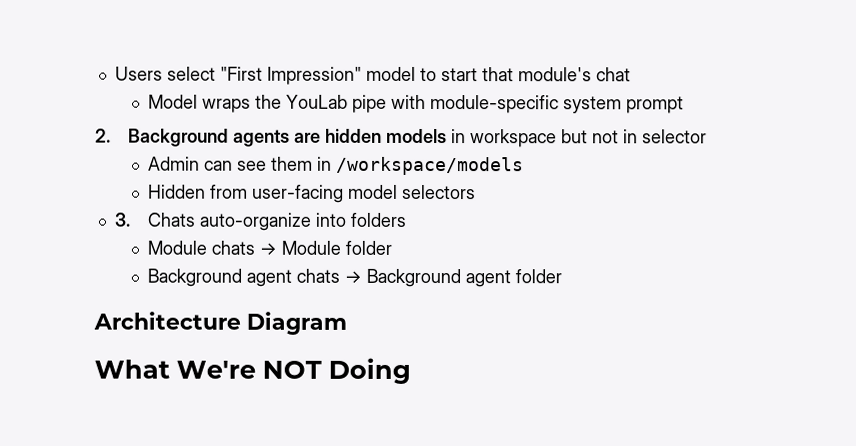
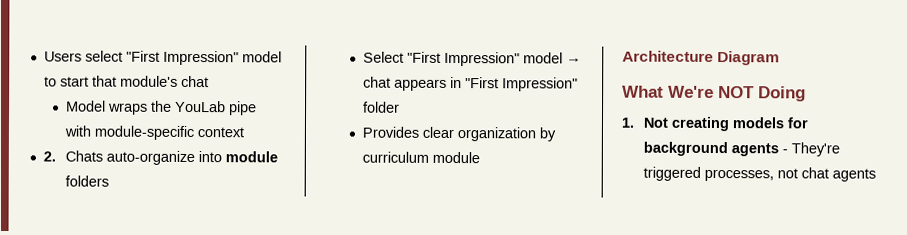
[563,96,685,114] [95,128,708,148] [148,156,525,176] [148,184,477,203] [113,212,131,227] system prompt // 2. Background agents are hidden models in workspace but not in selector // Admin can see them in /workspace/models // Hidden from user-facing model selectors // 3. -> [197,127,245,138] [42,151,56,162] context // 2.
(348, 219) none -> [225,151,279,163] module
[147,240,393,255] [147,268,563,288] Module chats → Module folder // Background agent chats → Background agent folder -> [363,51,583,67] [363,76,579,92] [363,101,401,113] [362,126,557,142] [362,151,481,164] Select "First Impression" model → chat appears in "First Impression" folder // Provides clear organization by curriculum module
(411, 370) none -> [621,116,810,132] [643,141,841,157] [643,166,877,182] // 1. Not creating models for background agents - They're triggered processes, not chat agents

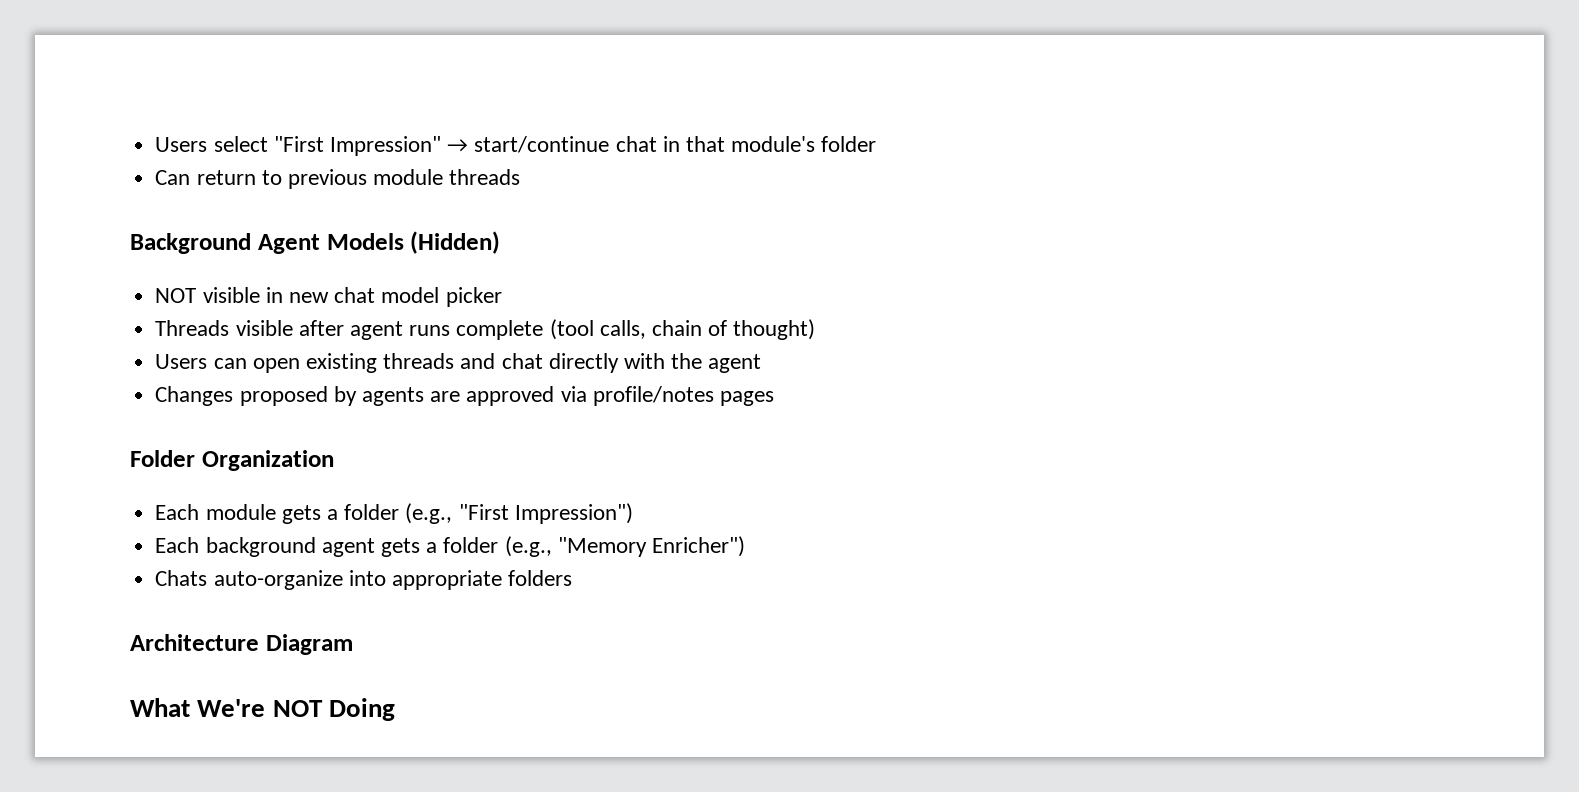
[241,51,282,63] [43,75,209,88] [66,100,258,116] [64,125,245,141] [42,151,56,162] model to start that module's chat // Model wraps the YouLab pipe with module-specific context // 2. -> [447,136,877,153] [155,169,521,189] [130,231,501,254] [155,287,502,307] [155,319,816,340] [155,353,762,373] [155,386,774,406] [130,450,334,471] [155,503,633,524] [155,536,745,557] → start/continue chat in that module's folder // Can return to previous module threads // Background Agent Models (Hidden) // NOT visible in new chat model picker // Threads visible after agent runs complete (tool calls, chain of thought) // Users can open existing threads and chat directly with the agent // Changes proposed by agents are approved via profile/notes pages // Folder Organization // Each module gets a folder (e.g., "First Impression") // Each background agent gets a folder (e.g., "Memory Enricher") //
[225,151,279,163] module -> [391,570,502,590] appropriate
[363,51,583,67] [363,76,579,92] [363,101,401,113] [362,126,557,142] [362,151,481,164] // Select "First Impression" model → chat appears in "First Impression" folder // Provides clear organization by curriculum module -> (573, 578) none
[621,116,810,132] [643,141,841,157] [643,166,877,182] // 1. Not creating models for background agents - They're triggered processes, not chat agents -> (395, 709) none

